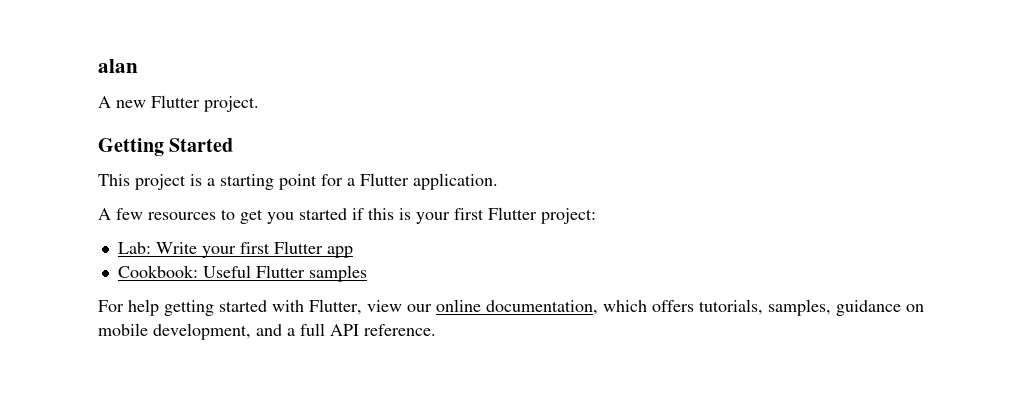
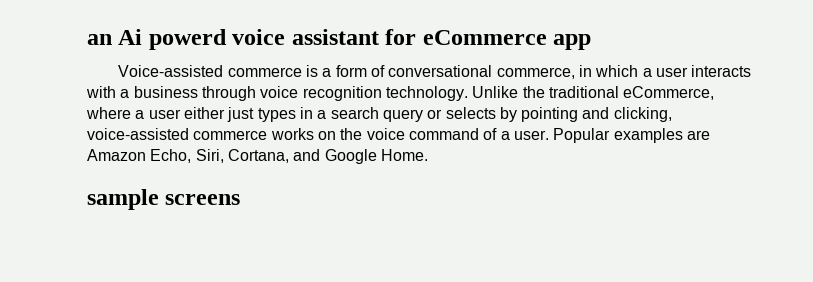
[98,59,138,73] [98,95,259,112] [98,138,234,156] [98,173,498,190] [98,207,596,224] [117,241,353,258] [117,265,367,282] [98,299,924,316] [98,323,436,340] alan // A new Flutter project. // Getting Started // This project is a starting point for a Flutter application. // A few resources to get you started if this is your first Flutter project: // Lab: Write your first Flutter app // Cookbook: Useful Flutter samples // For help getting started with Flutter, view our online documentation, which offers tutorials, samples, guidance on mobile development, and a full API reference. -> [87,29,592,50] [118,65,752,79] [86,86,715,101] [86,107,672,122] [87,128,710,143] [87,149,428,164] [87,189,241,210] an Ai powerd voice assistant for eCommerce app // Voice-assisted commerce is a form of conversational commerce, in which a user interacts with a business through voice recognition technology. Unlike the traditional eCommerce, where a user either just types in a search query or selects by pointing and clicking, voice-assisted commerce works on the voice command of a user. Popular examples are Amazon Echo, Siri, Cortana, and Google Home. // sample screens

